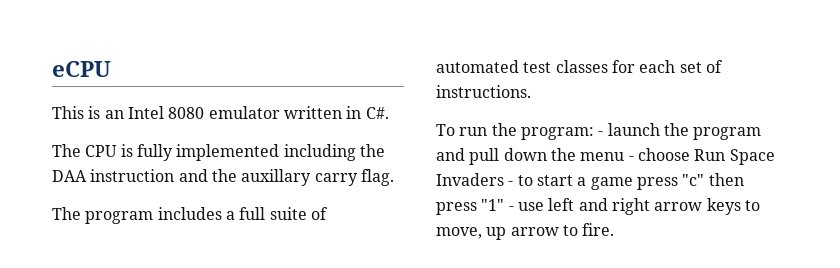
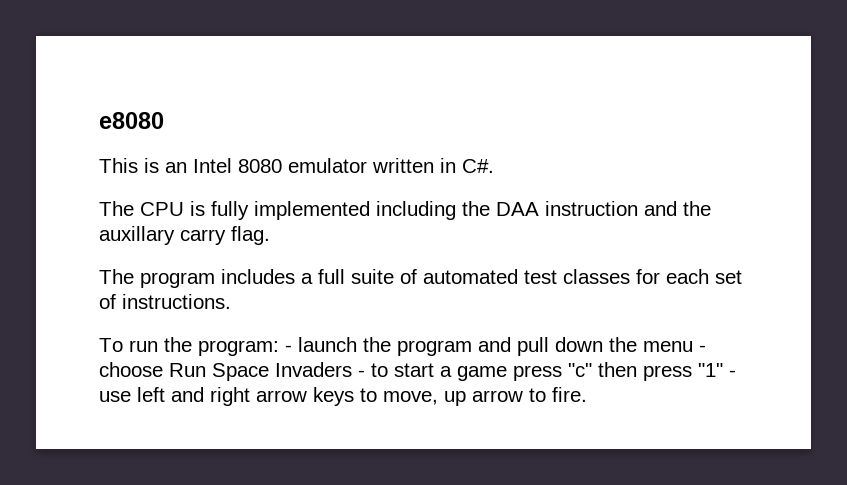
[52,61,111,77] eCPU -> [99,112,164,129] e8080

